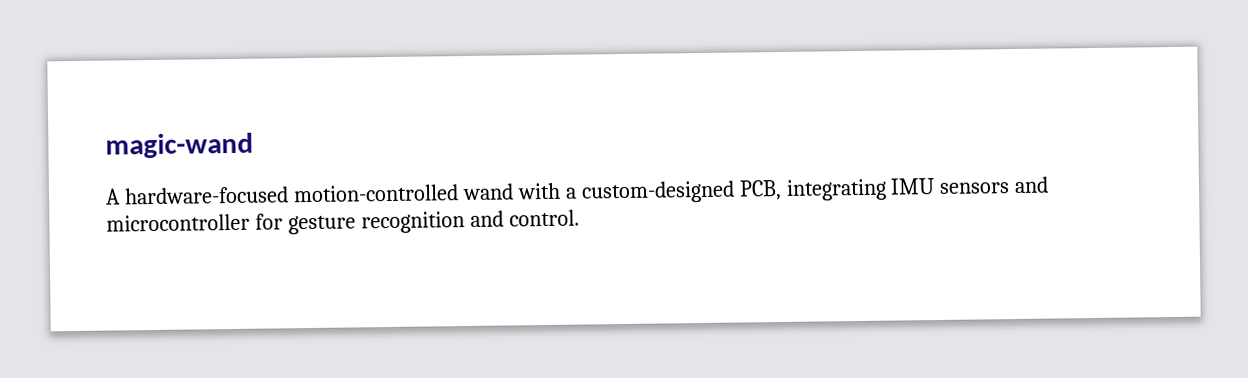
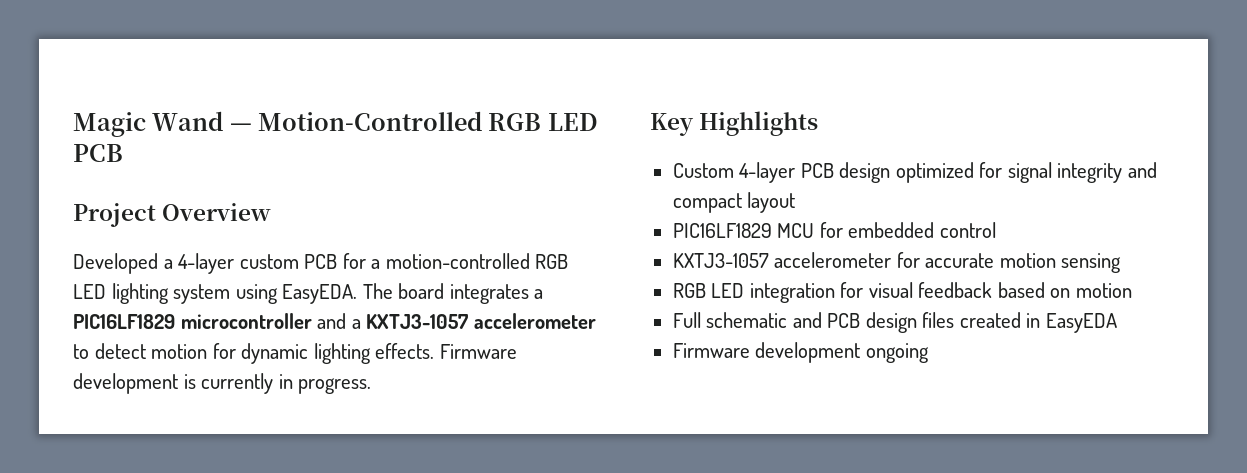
[105,132,254,159] [105,176,1050,205] [106,209,580,235] magic-wand // A hardware-focused motion-controlled wand with a custom-designed PCB, integrating IMU sensors and microcontroller for gesture recognition and control. -> [73,111,598,137] [73,144,123,162] [73,203,272,227] [73,253,569,274] [73,283,544,304] [73,313,596,329] [73,343,517,364] [73,373,372,394] [650,111,819,136] [672,162,1157,183] [672,192,796,213] [672,222,996,238] [672,252,1122,273] [672,282,1132,303] [672,312,1117,333] [672,342,929,363] Magic Wand — Motion-Controlled RGB LED PCB // Project Overview // Developed a 4-layer custom PCB for a motion-controlled RGB LED lighting system using EasyEDA. The board integrates a PIC16LF1829 microcontroller and a KXTJ3-1057 accelerometer to detect motion for dynamic lighting effects. Firmware development is currently in progress. // Key Highlights // Custom 4-layer PCB design optimized for signal integrity and compact layout // PIC16LF1829 MCU for embedded control // KXTJ3-1057 accelerometer for accurate motion sensing // RGB LED integration for visual feedback based on motion // Full schematic and PCB design files created in EasyEDA // Firmware development ongoing

